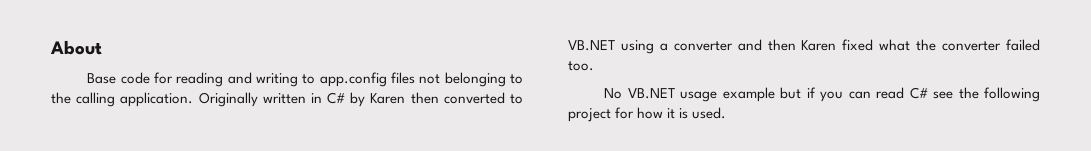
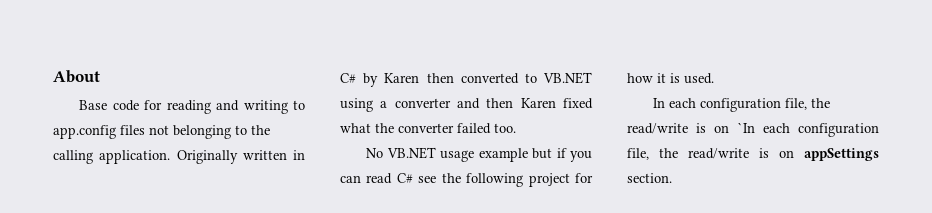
(727, 113) none -> [653,98,831,112] [627,122,879,137] [627,148,879,161] [627,173,672,183] // In each configuration file, the read/write is on `In each configuration file, the read/write is on appSettings section.

